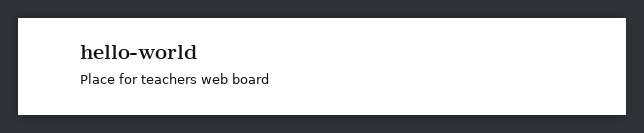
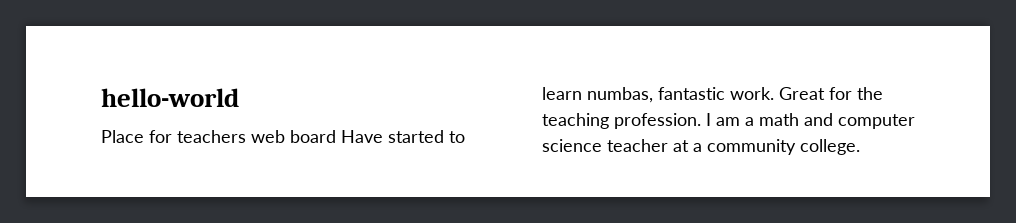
(269, 78) none -> [341,130,465,143] [542,87,883,103] [542,113,915,129] [542,139,860,155] Have started to learn numbas, fantastic work. Great for the teaching profession. I am a math and computer science teacher at a community college.

